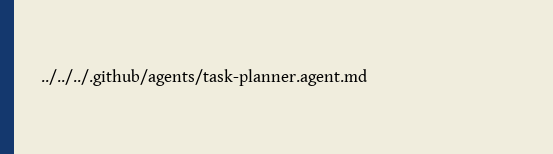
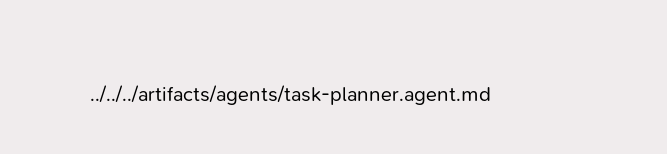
[41,69,367,86] ../../../.github/agents/task-planner.agent.md -> [90,85,491,105] ../../../artifacts/agents/task-planner.agent.md

